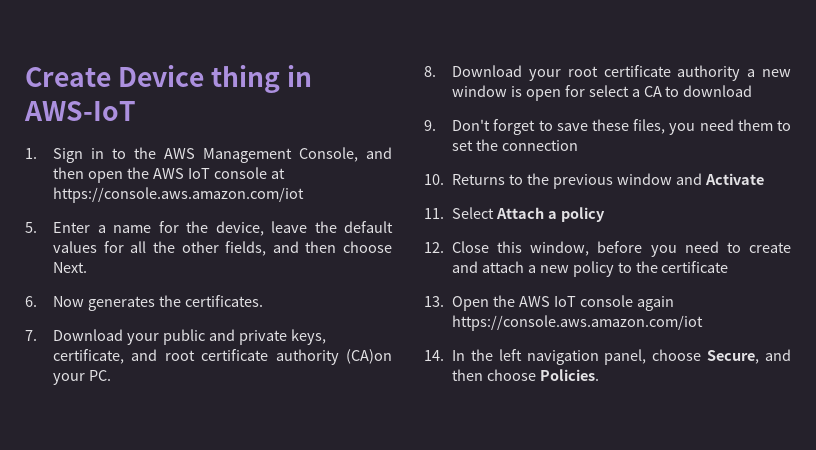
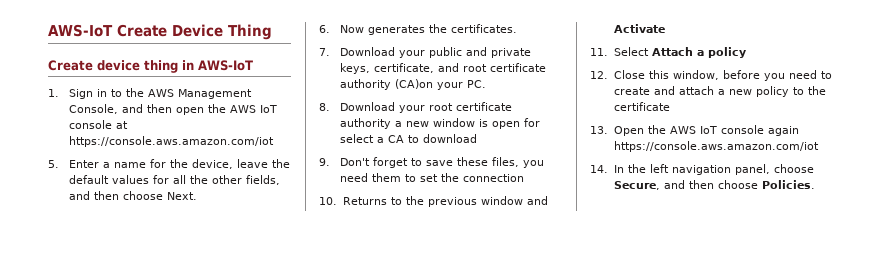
(25, 77) none -> [48,24,113,37] AWS-IoT
(205, 76) none -> [228,24,272,40] [48,60,140,71] Thing // Create device

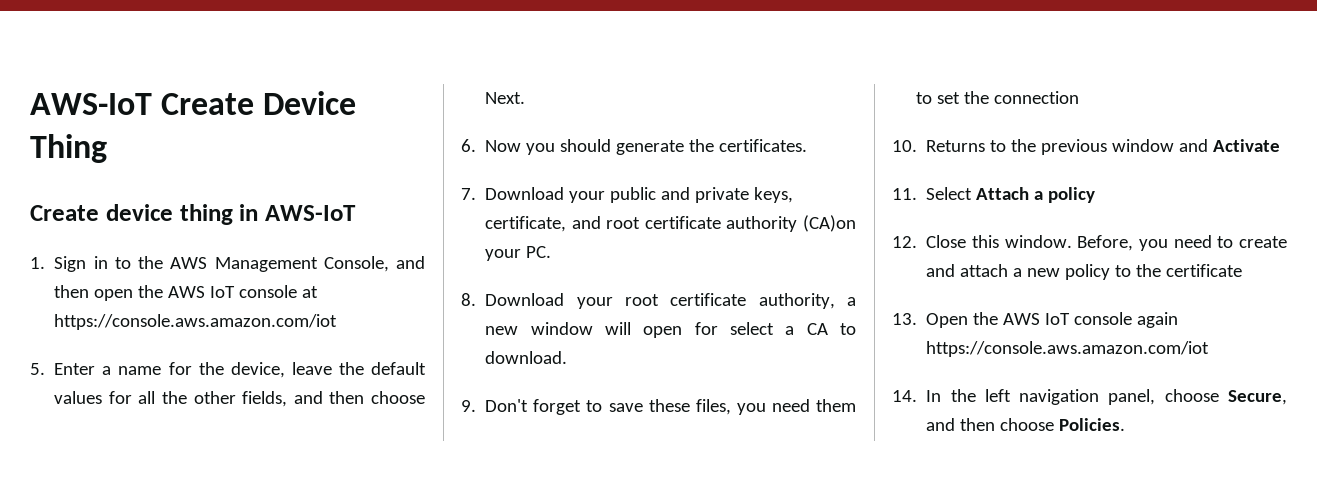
[367,25,425,35] generates -> [526,139,685,155] you should generate
[339,118,391,129] authority -> [758,293,835,309] authority,
[478,119,488,127] is -> [604,322,631,335] will
[422,134,477,143] download -> [485,351,568,364] download.
[672,70,760,80] window, before -> [1004,235,1134,251] window. Before,

